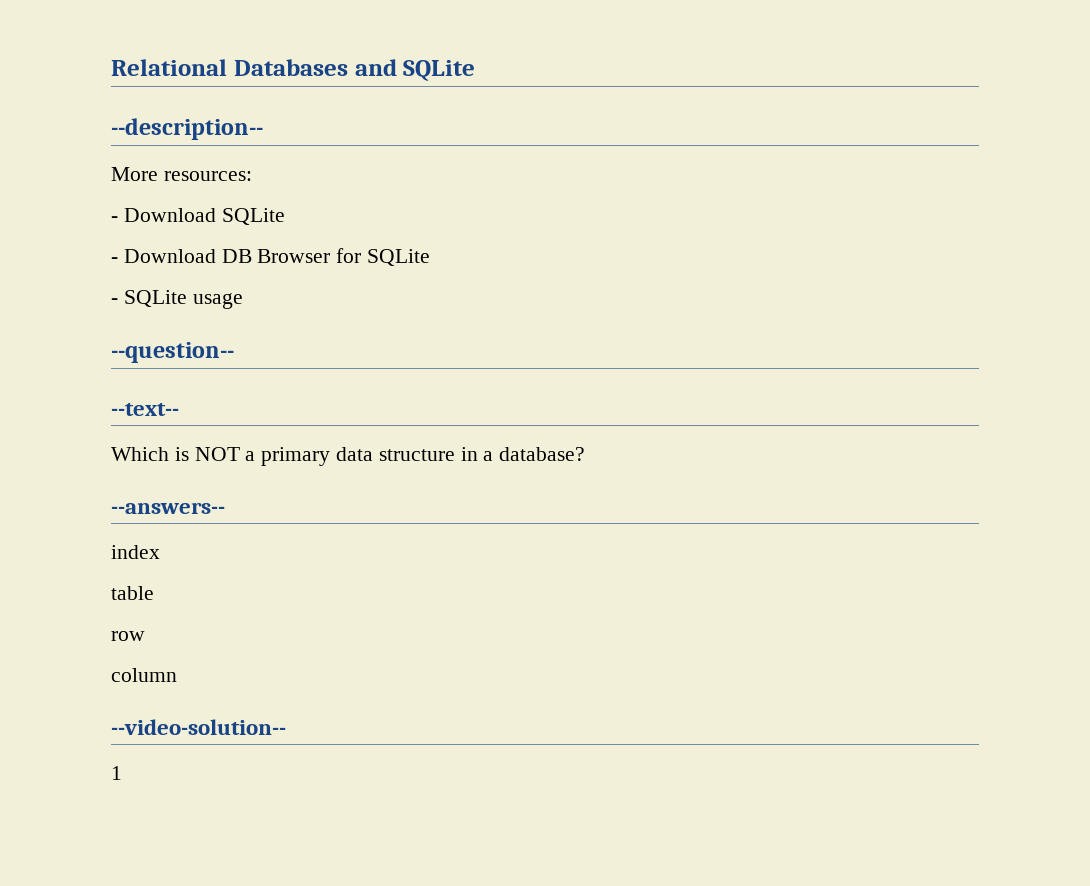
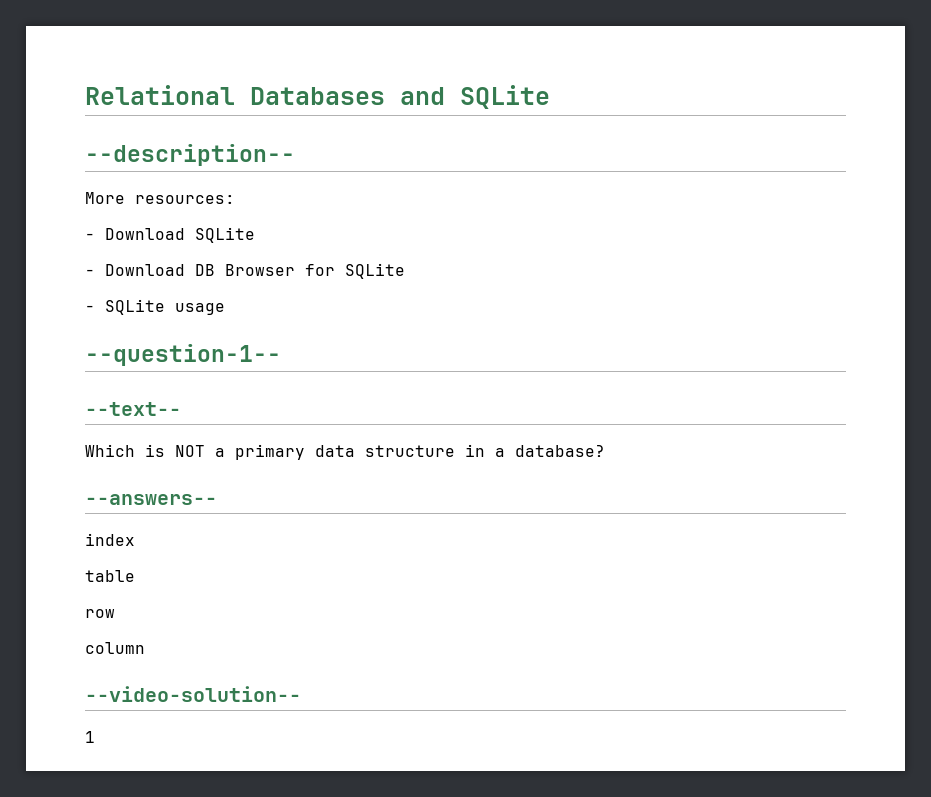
[111,342,234,363] --question-- -> [85,344,281,366] --question-1--

